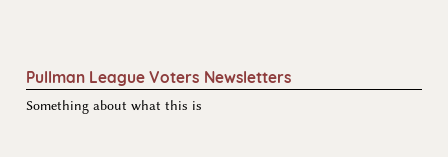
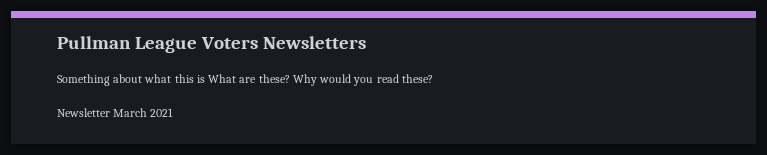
(202, 105) none -> [208,74,433,86] [57,108,174,117] What are these? Why would you read these? // Newsletter March 2021

